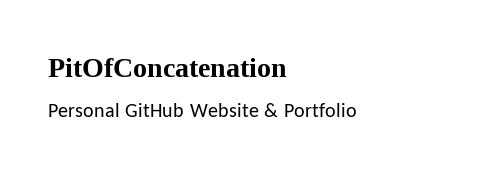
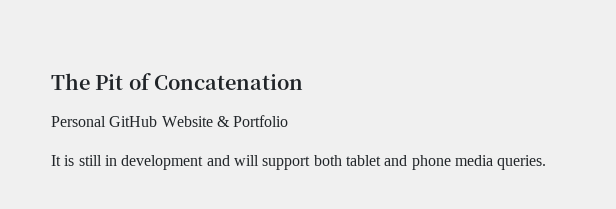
[48,58,287,77] PitOfConcatenation -> [51,73,304,90] The Pit of Concatenation
(357, 110) none -> [51,155,547,170] // It is still in development and will support both tablet and phone media queries.

